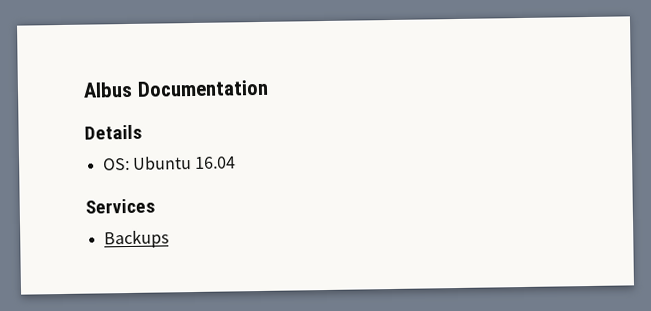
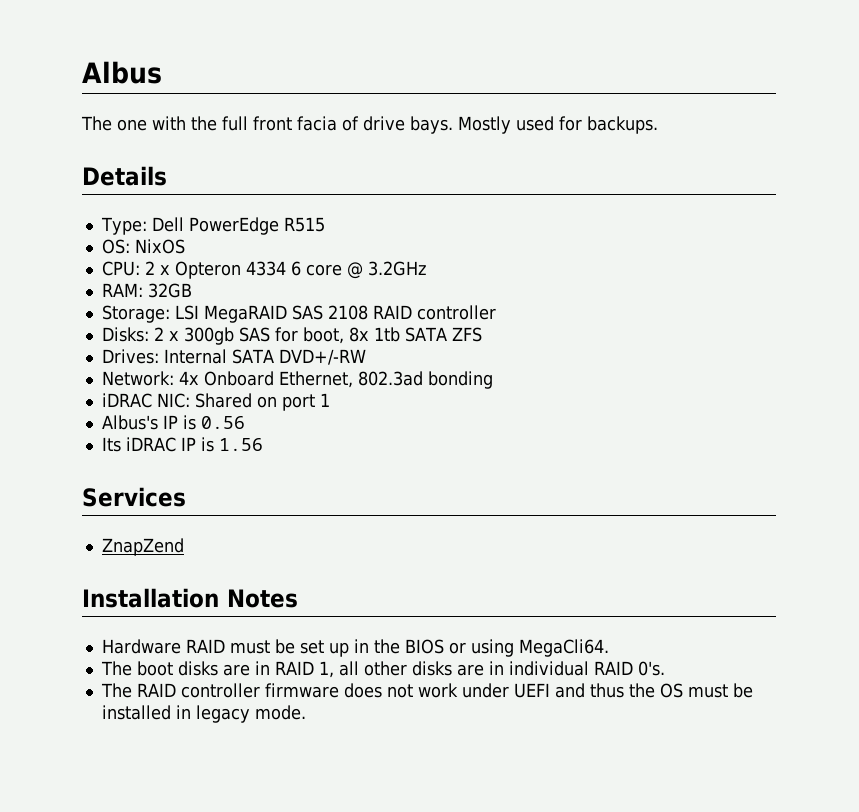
[136,79,269,97] [84,124,142,140] [102,156,237,171] [85,198,155,214] [103,229,169,249] Documentation // Details // OS: Ubuntu 16.04 // Services // Backups -> [81,116,658,134] [82,166,167,186] [100,217,325,235] [101,239,185,254] [101,261,427,279] [101,283,192,298] [101,305,496,323] [101,327,482,345] [101,349,366,365] [101,371,493,389] [101,393,330,411] [101,415,245,430] [101,437,263,452] [82,487,186,507] [101,538,184,556] [82,588,298,608] [101,639,609,657] [100,661,665,678] [100,683,753,698] [101,705,306,723] // The one with the full front facia of drive bays. Mostly used for backups. // Details // Type: Dell PowerEdge R515 // OS: NixOS // CPU: 2 x Opteron 4334 6 core @ 3.2GHz // RAM: 32GB // Storage: LSI MegaRAID SAS 2108 RAID controller // Disks: 2 x 300gb SAS for boot, 8x 1tb SATA ZFS // Drives: Internal SATA DVD+/-RW // Network: 4x Onboard Ethernet, 802.3ad bonding // iDRAC NIC: Shared on port 1 // Albus's IP is 0.56 // Its iDRAC IP is 1.56 // Services // ZnapZend // Installation Notes // Hardware RAID must be set up in the BIOS or using MegaCli64. // The boot disks are in RAID 1, all other disks are in individual RAID 0's. // The RAID controller firmware does not work under UEFI and thus the OS must be installed in legacy mode.

